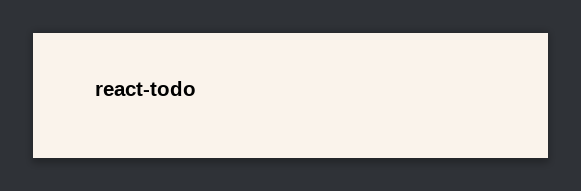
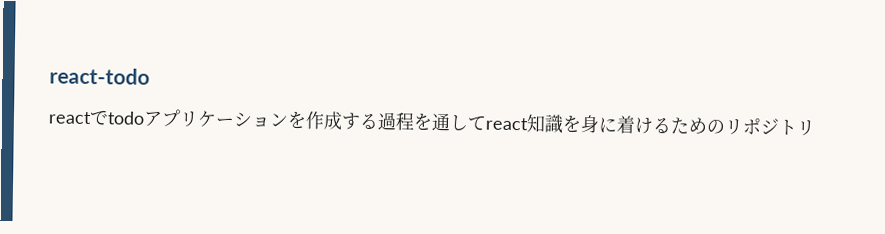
(196, 88) none -> [48,109,815,136] // reactでtodoアプリケーションを作成する過程を通してreact知識を身に着けるためのリポジトリ

